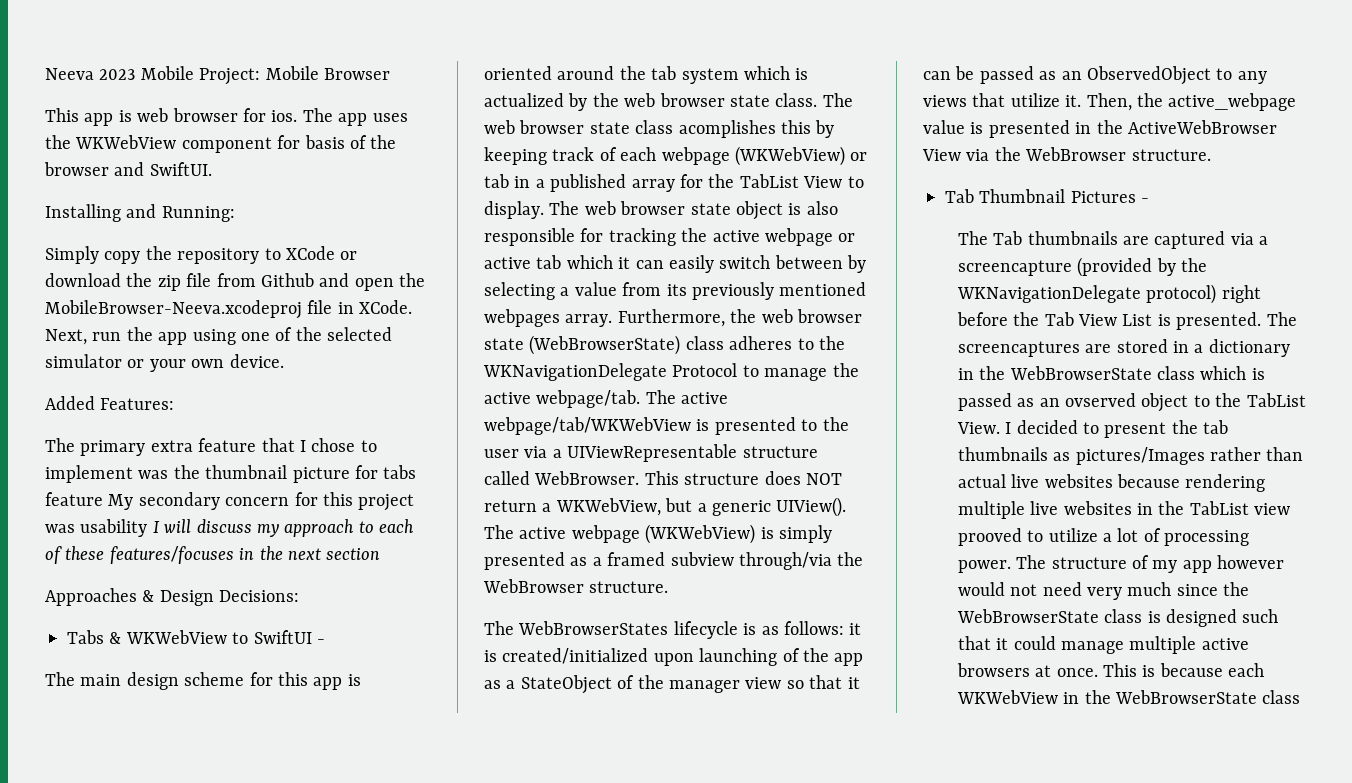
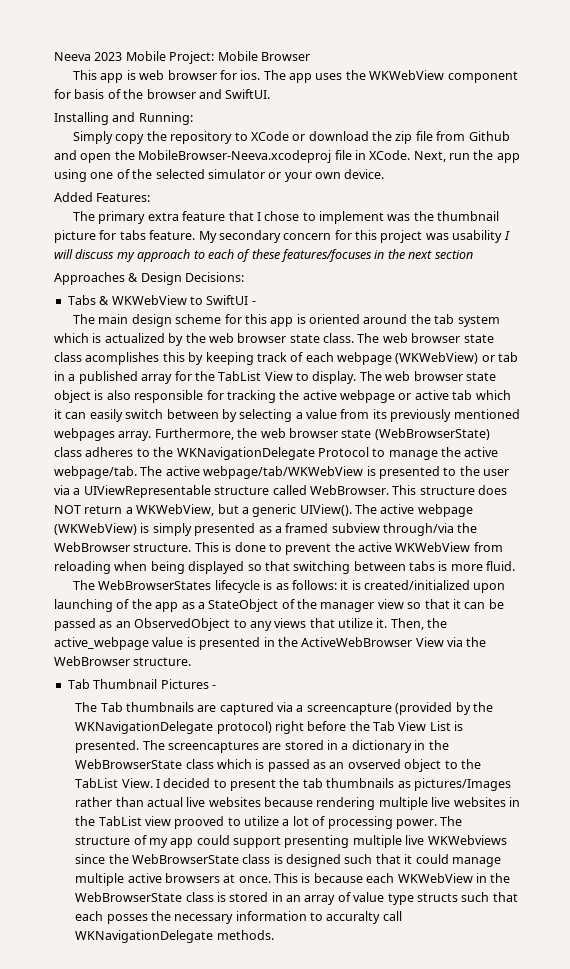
[45,492,103,506] feature -> [149,230,196,240] feature.
(669, 587) none -> [194,542,503,555] [54,561,516,574] This is done to prevent the active WKWebView from reloading when being displayed so that switching between tabs is more fluid.
[1217,555,1285,569] [957,582,1172,600] however would not need very much -> [196,835,507,848] could support presenting multiple live WKWebviews
(1301, 697) none -> [216,892,518,905] [75,911,402,924] [75,930,274,943] is stored in an array of value type structs such that each posses the necessary information to accuralty call WKNavigationDelegate methods.

